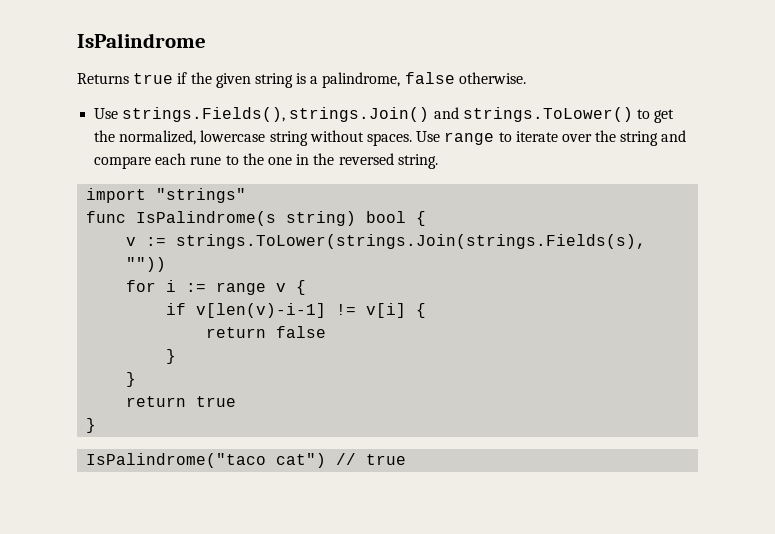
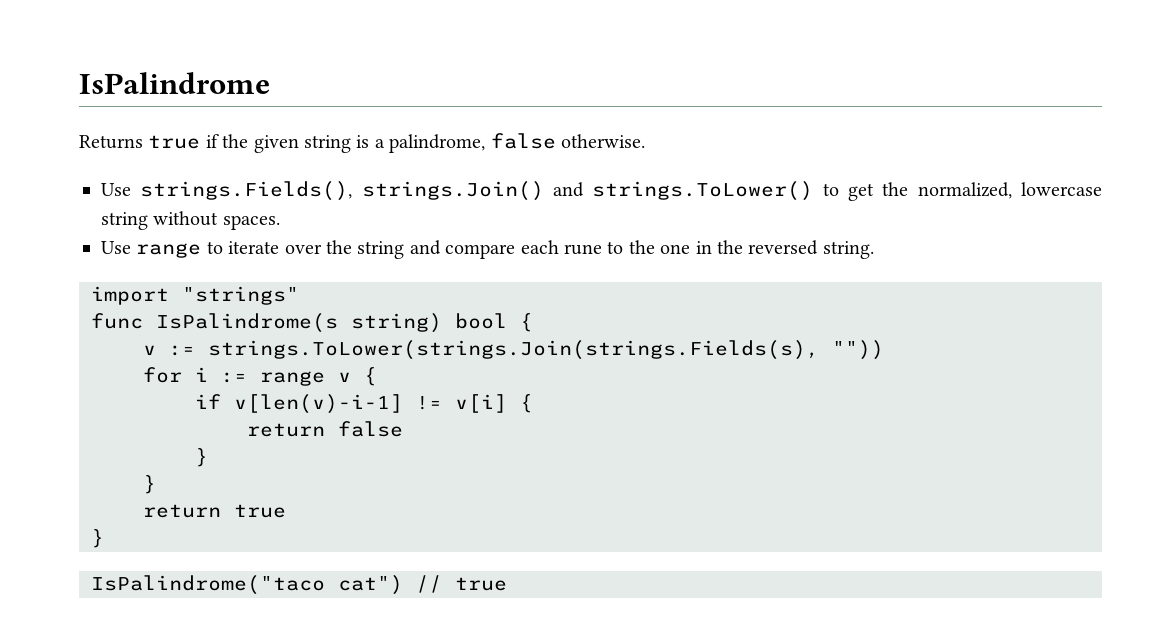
(412, 139) none -> (280, 222) //

